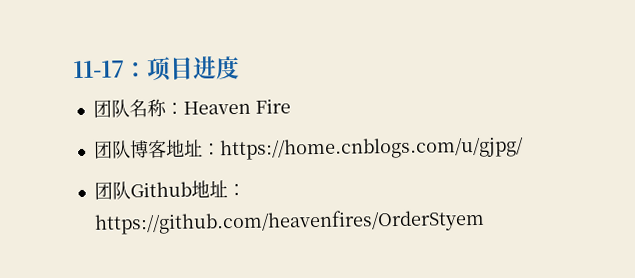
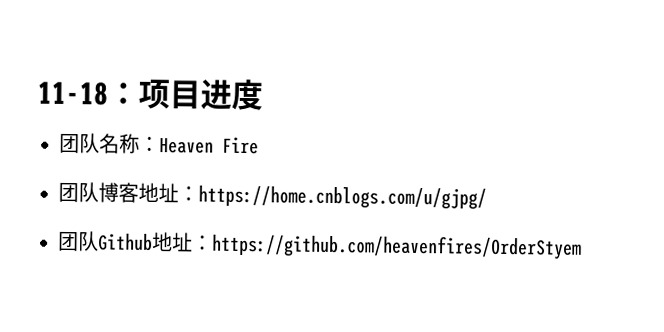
[73,60,125,79] 11-17 -> [37,81,108,106] 11-18

